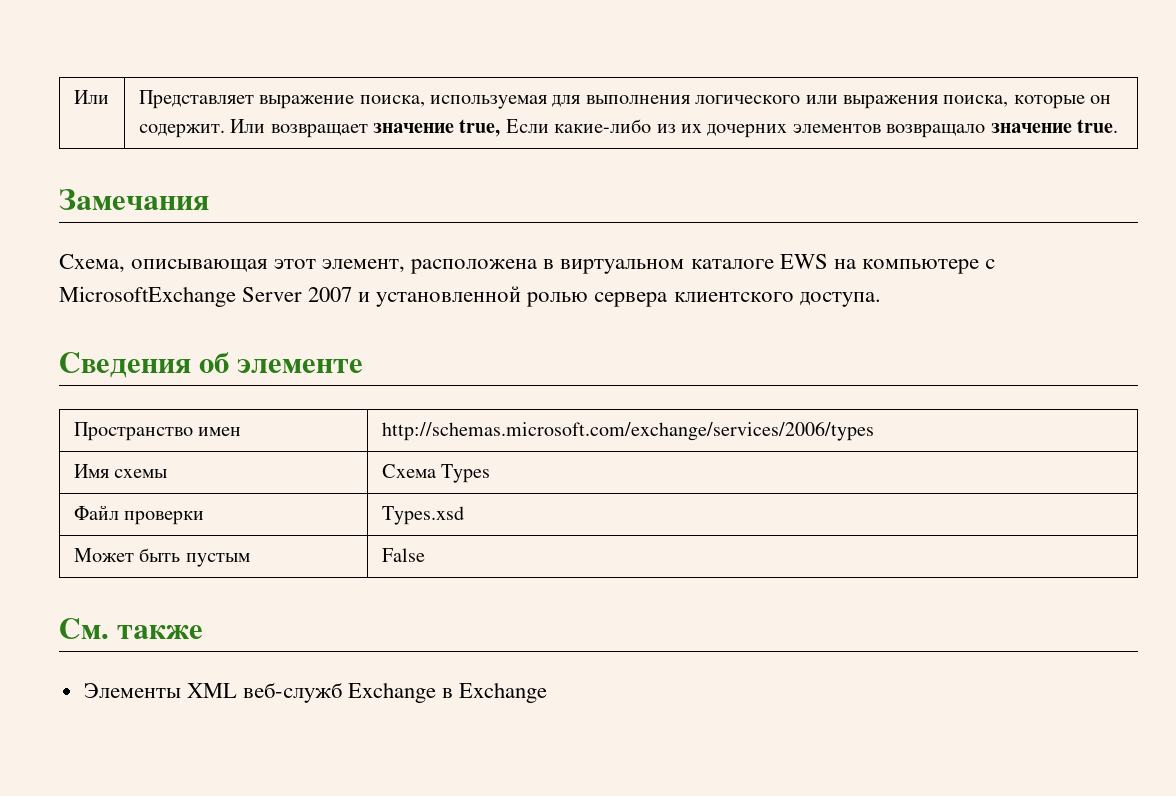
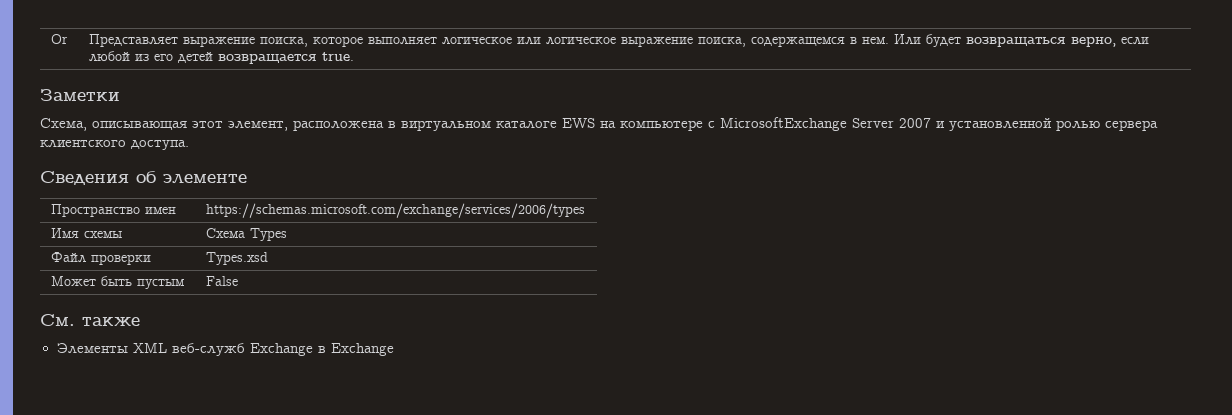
[73,90,109,104] Или -> [50,34,68,44] Or
[430,95,1112,109] [138,119,1072,138] используемая для выполнения логического или выражения поиска, которые он содержит. Или возвращает значение true, Если какие-либо из их дочерних элементов возвращало значение -> [312,34,1149,47] [88,51,317,64] которое выполняет логическое или логическое выражение поиска, содержащемся в нем. Или будет возвращаться верно, если любой из его детей возвращается
[59,189,209,210] Замечания -> [40,89,120,101] Заметки
[381,421,874,441] http://schemas.microsoft.com/exchange/services/2006/types -> [205,203,585,218] https://schemas.microsoft.com/exchange/services/2006/types

